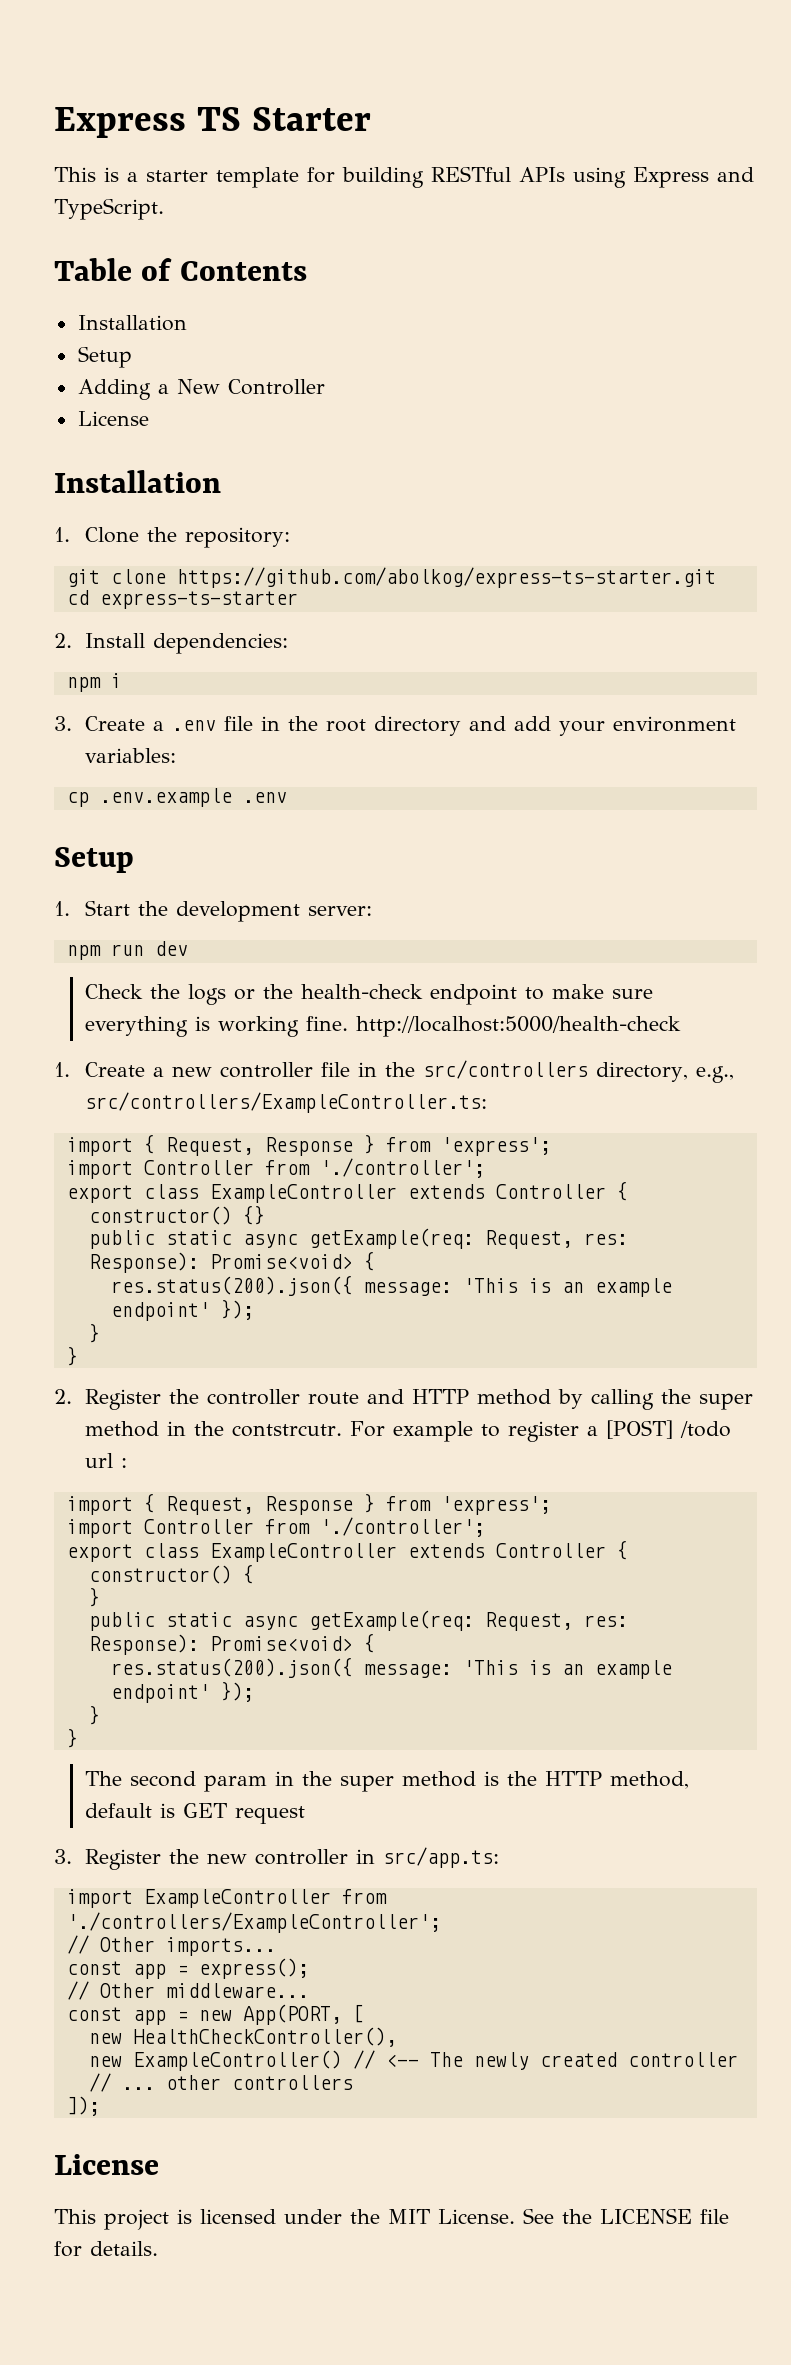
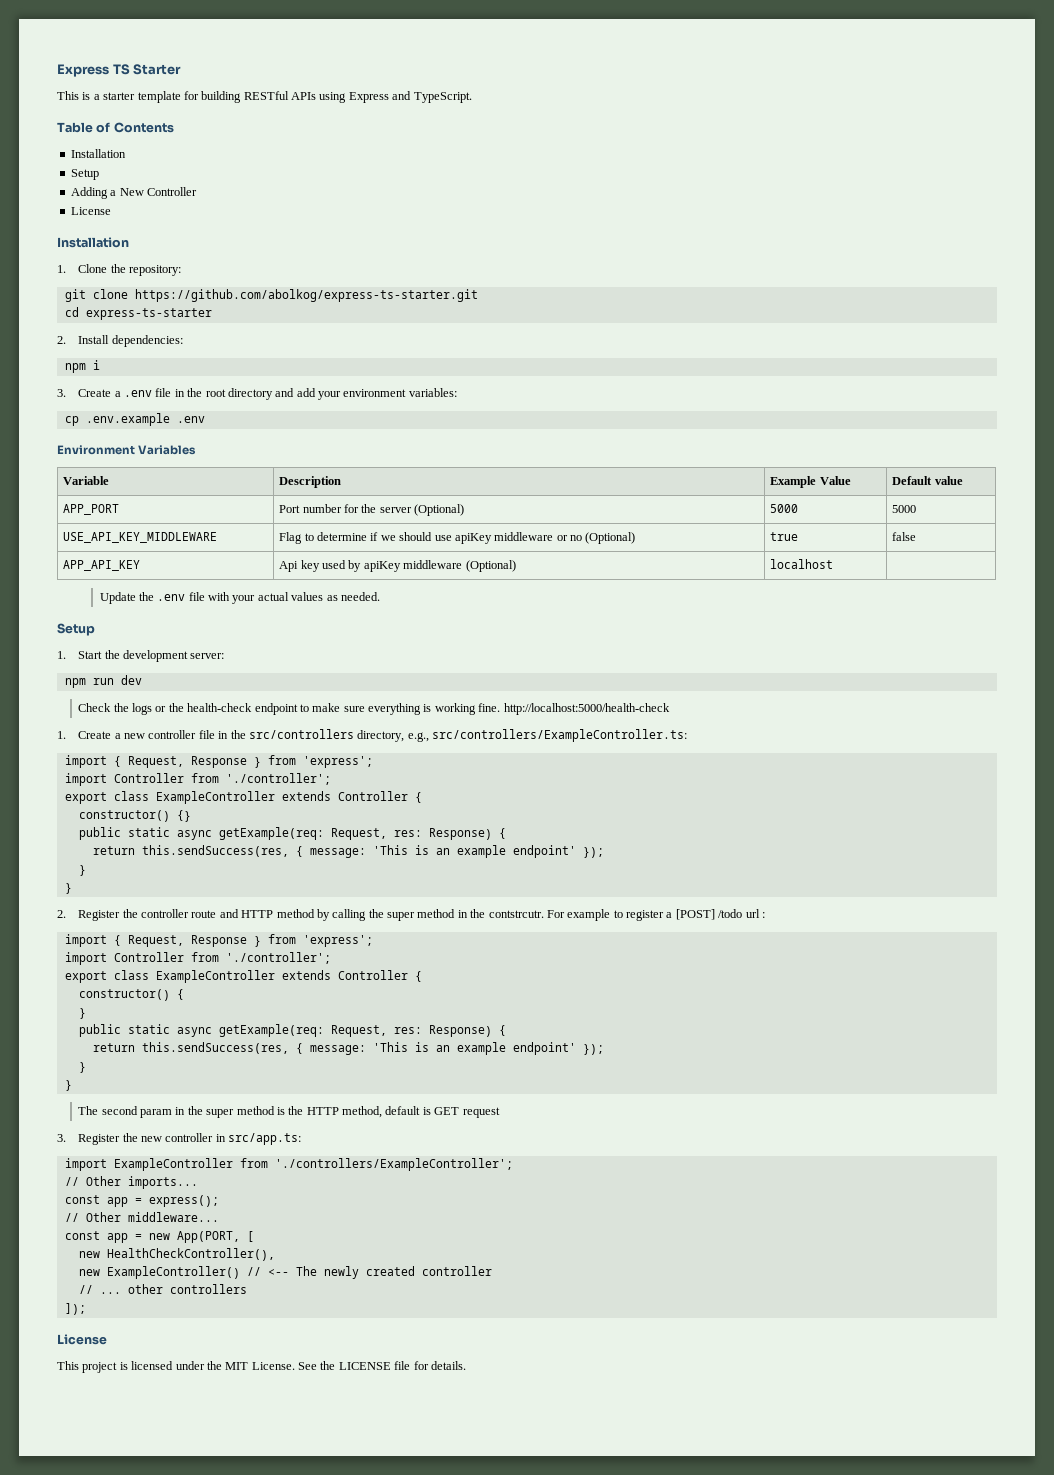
(287, 797) none -> [57,445,197,455] [63,476,110,485] [279,476,342,488] [770,476,851,488] [892,476,963,485] [63,504,120,515] [279,504,465,516] [770,504,799,513] [892,505,917,513] [63,532,218,543] [279,532,636,544] [770,532,799,541] [892,532,917,541] [63,560,141,571] [279,560,516,572] [770,559,834,569] [99,592,380,604] // Environment Variables // Variable | Description | Example Value | Default value // APP_PORT | Port number for the server (Optional) | 5000 | 5000 // USE_API_KEY_MIDDLEWARE | Flag to determine if we should use apiKey middleware or no (Optional) | true | false // APP_API_KEY | Api key used by apiKey middleware (Optional) | localhost | // Update the .env file with your actual values as needed.
[88,1251,375,1273] [110,1275,353,1296] Response): Promise<void> { // res.status(200).json({ -> [428,828,506,840] [92,845,303,857] Response) { // return this.sendSuccess(res, {
[88,1633,375,1655] [110,1657,353,1678] Response): Promise<void> { // res.status(200).json({ -> [428,1025,506,1037] [92,1042,303,1054] Response) { // return this.sendSuccess(res, {

